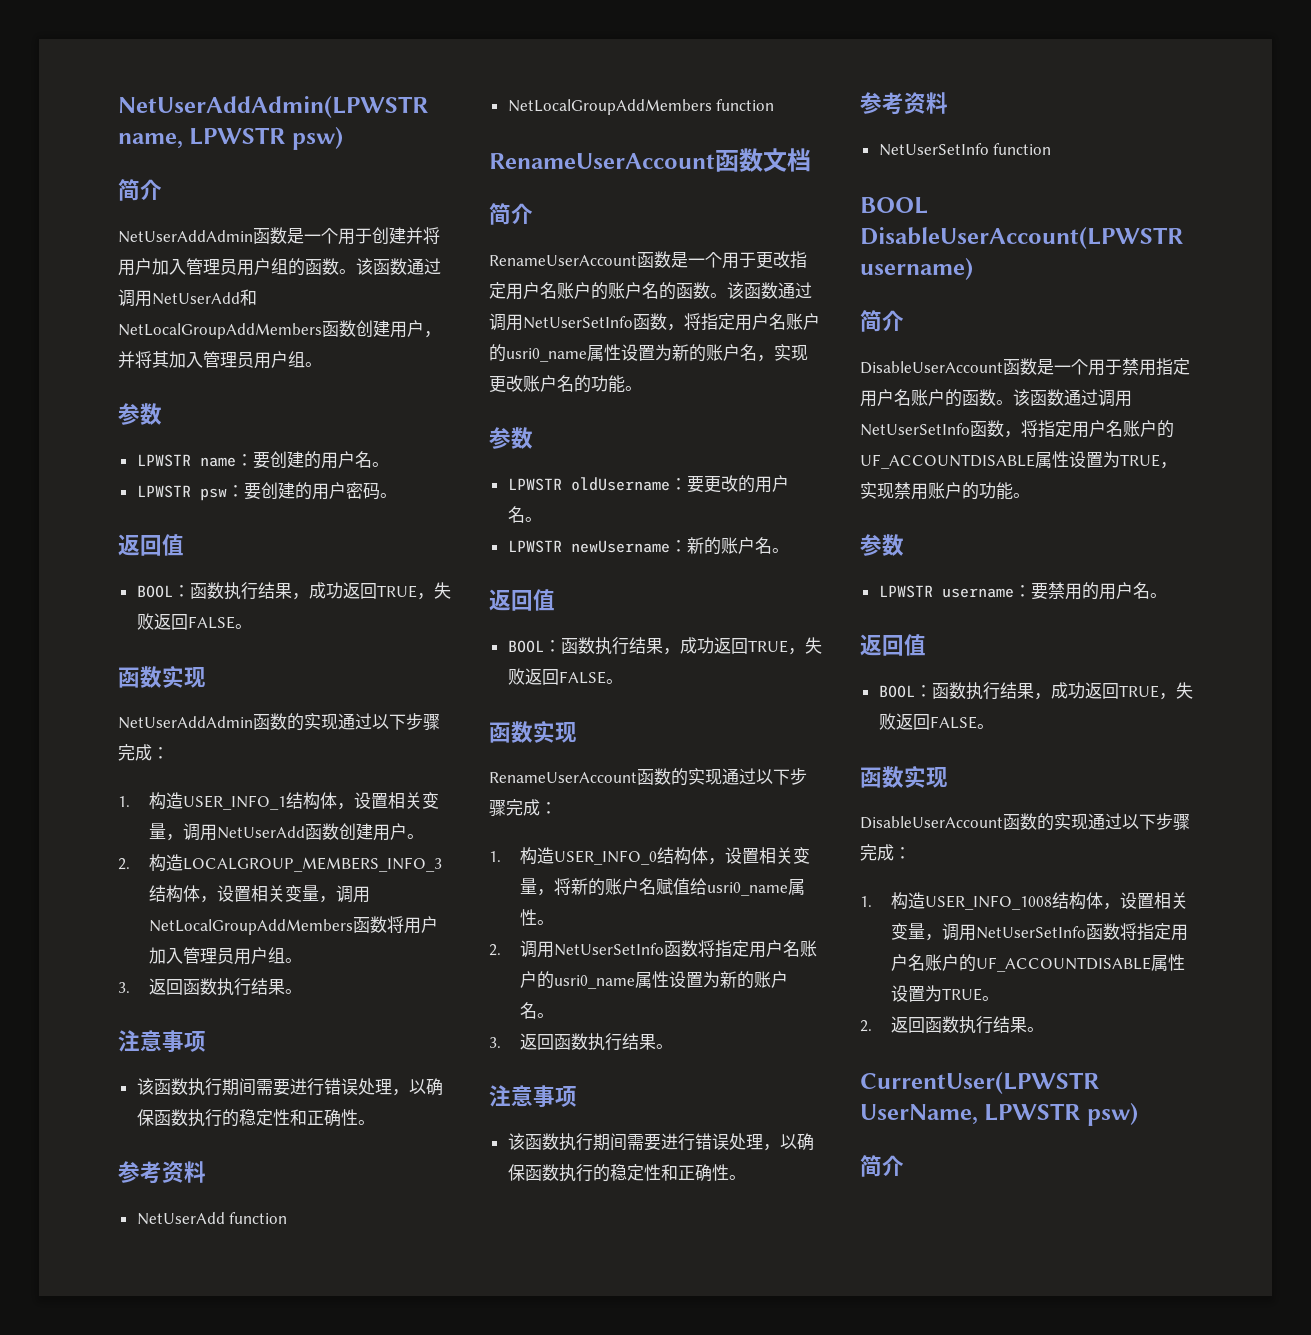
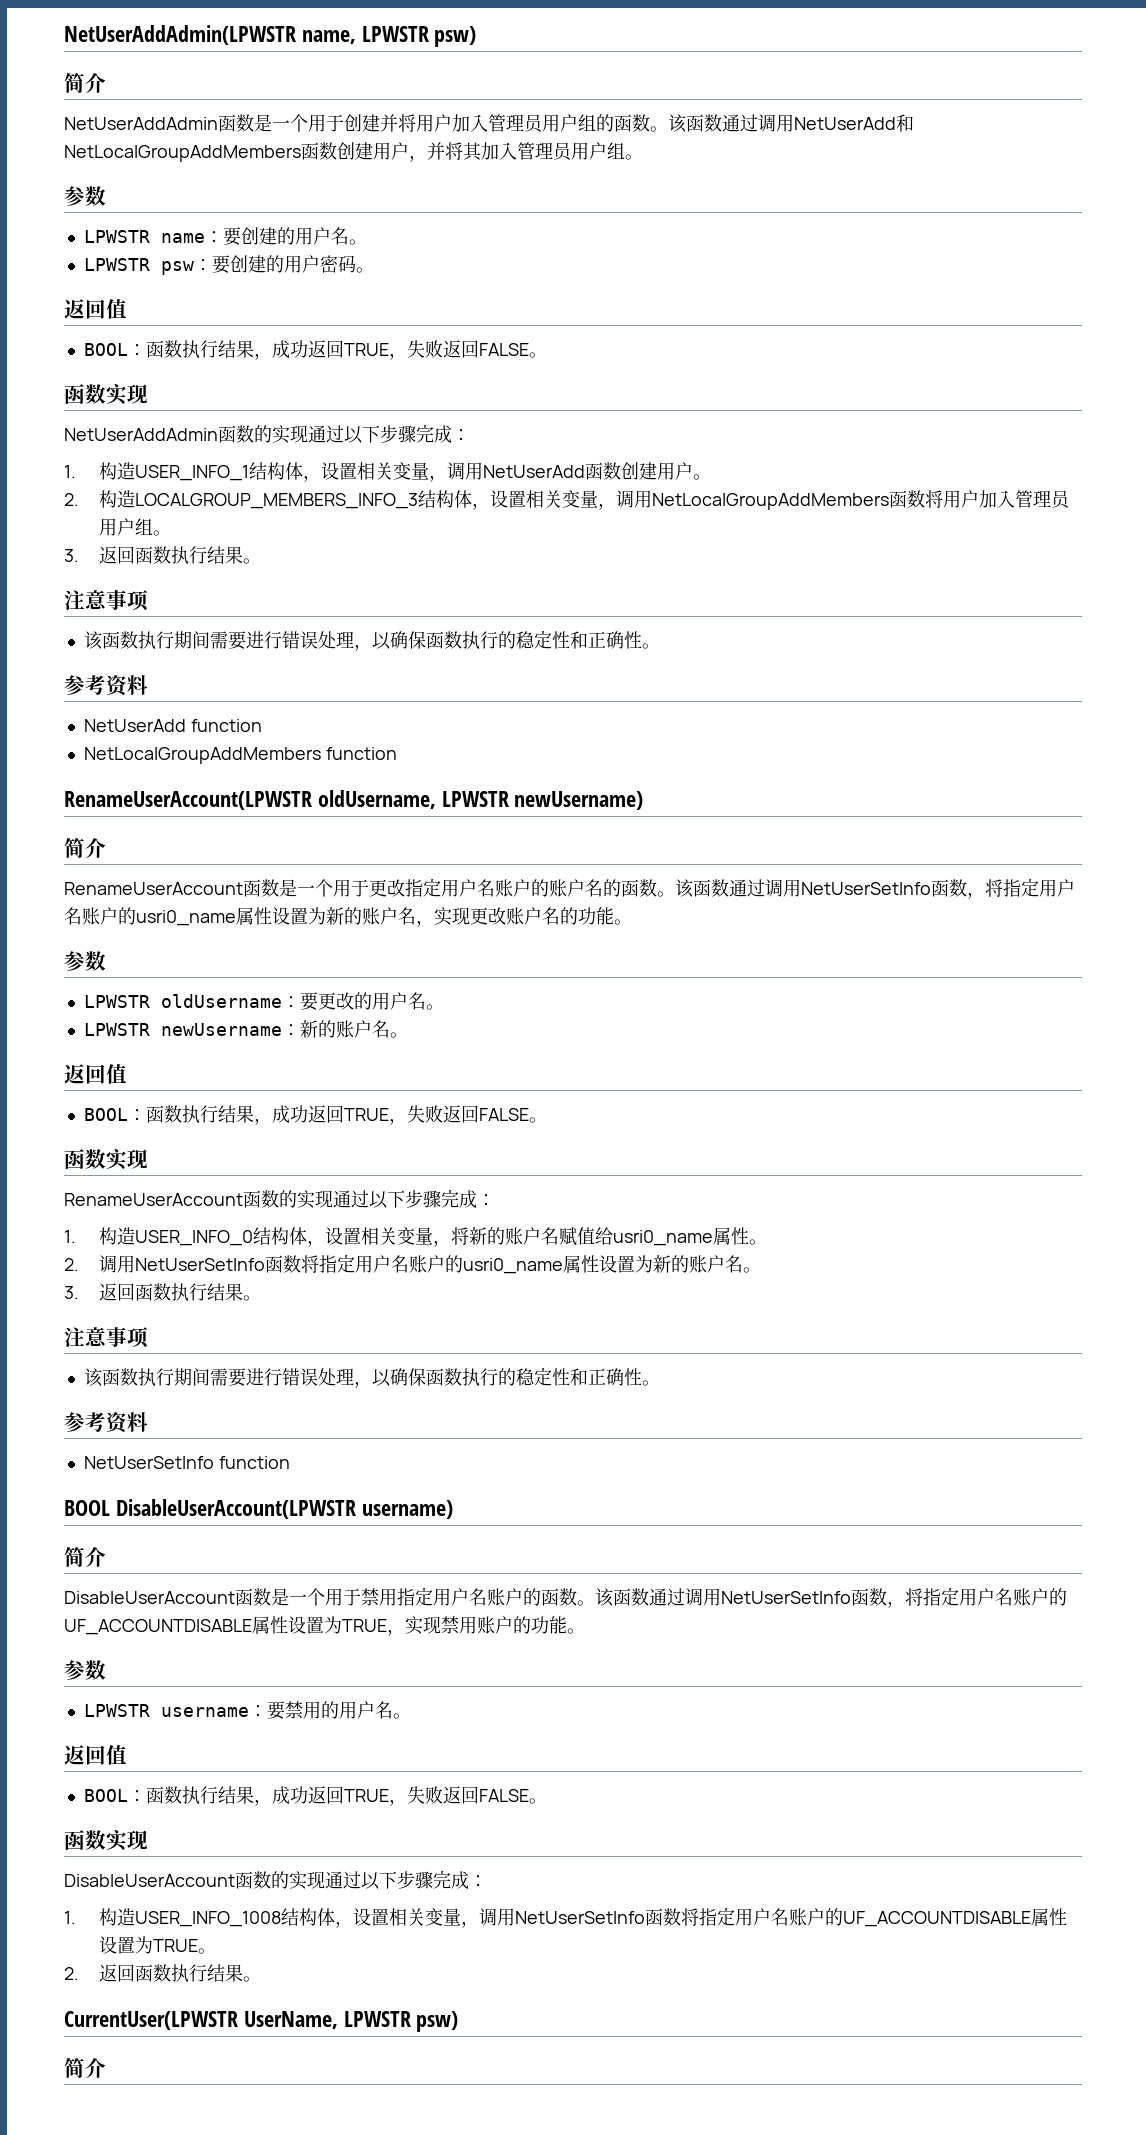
[489,148,811,172] RenameUserAccount函数文档 -> [64,790,644,810] RenameUserAccount(LPWSTR oldUsername, LPWSTR newUsername)

